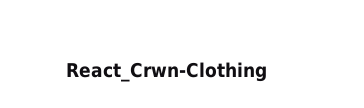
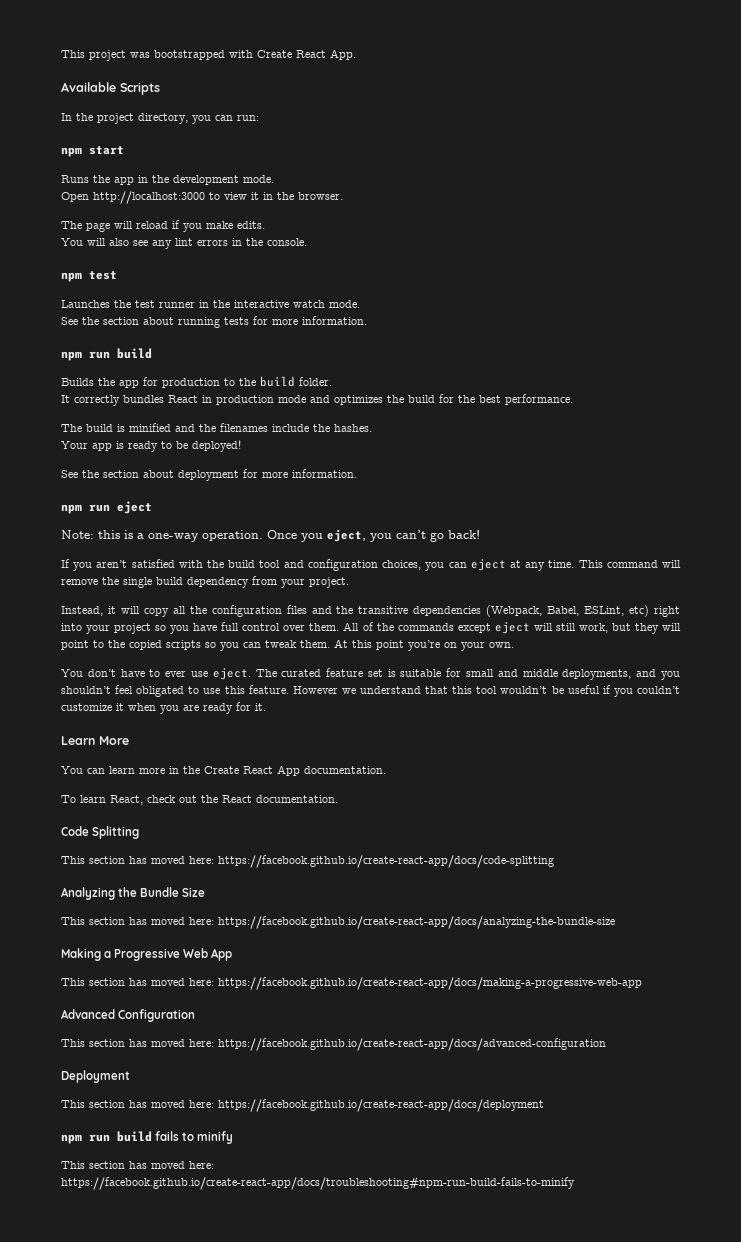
[66,62,267,82] React_Crwn-Clothing -> [61,49,356,61] [61,82,160,95] [61,113,259,124] [61,146,124,157] [61,175,274,185] [61,191,343,204] [61,220,265,232] [61,238,307,249] [61,271,117,282] [61,300,360,308] [61,316,367,328] [61,348,152,361] [61,376,332,388] [61,394,573,406] [61,423,372,432] [61,440,241,452] [61,469,357,481] [61,501,152,514] [61,529,480,542] [61,559,682,571] [61,576,349,588] [61,605,680,617] [61,622,681,634] [61,639,514,651] [61,668,680,680] [61,685,680,697] [61,702,266,714] [61,736,129,745] [61,765,386,776] [61,795,338,805] [61,826,140,839] [61,855,554,868] [61,887,206,900] [61,916,615,929] [61,948,233,961] [61,977,642,990] [61,1009,196,1022] [61,1038,606,1051] [61,1070,130,1083] [61,1099,544,1112] [61,1131,234,1144] [61,1161,214,1169] [61,1176,575,1190] This project was bootstrapped with Create React App. // Available Scripts // In the project directory, you can run: // npm start // Runs the app in the development mode. // Open http://localhost:3000 to view it in the browser. // The page will reload if you make edits. // You will also see any lint errors in the console. // npm test // Launches the test runner in the interactive watch mode. // See the section about running tests for more information. // npm run build // Builds the app for production to the build folder. // It correctly bundles React in production mode and optimizes the build for the best performance. // The build is minified and the filenames include the hashes. // Your app is ready to be deployed! // See the section about deployment for more information. // npm run eject // Note: this is a one-way operation. Once you eject, you can’t go back! // If you aren’t satisfied with the build tool and configuration choices, you can eject at any time. This command will remove the single build dependency from your project. // Instead, it will copy all the configuration files and the transitive dependencies (Webpack, Babel, ESLint, etc) right into your project so you have full control over them. All of the commands except eject will still work, but they will point to the copied scripts so you can tweak them. At this point you’re on your own. // You don’t have to ever use eject. The curated feature set is suitable for small and middle deployments, and you shouldn’t feel obligated to use this feature. However we understand that this tool wouldn’t be useful if you couldn’t customize it when you are ready for it. // Learn More // You can learn more in the Create React App documentation. // To learn React, check out the React documentation. // Code Splitting // This section has moved here: https://facebook.github.io/create-react-app/docs/code-splitting // Analyzing the Bundle Size // This section has moved here: https://facebook.github.io/create-react-app/docs/analyzing-the-bundle-size // Making a Progressive Web App // This section has moved here: https://facebook.github.io/create-react-app/docs/making-a-progressive-web-app // Advanced Configuration // This section has moved here: https://facebook.github.io/create-react-app/docs/advanced-configuration // Deployment // This section has moved here: https://facebook.github.io/create-react-app/docs/deployment // npm run build fails to minify // This section has moved here: https://facebook.github.io/create-react-app/docs/troubleshooting#npm-run-build-fails-to-minify

